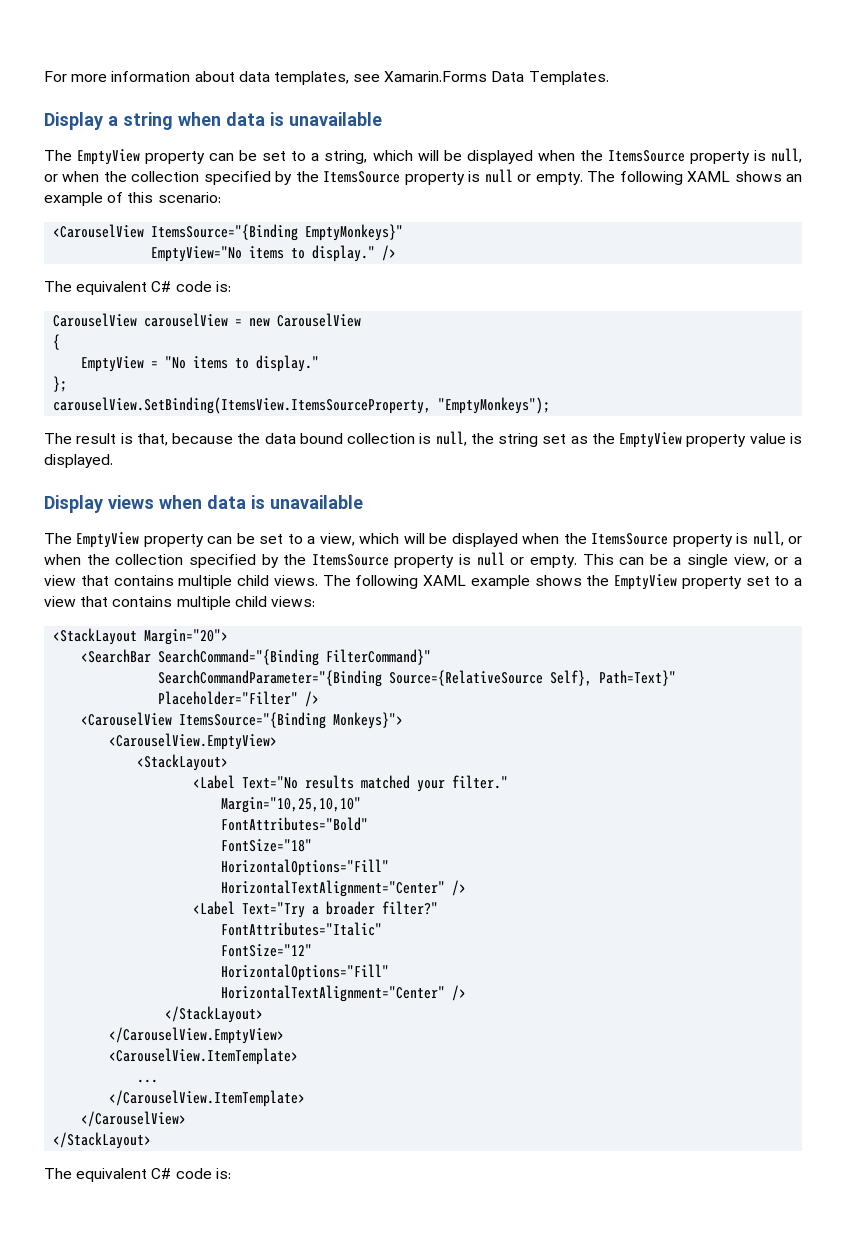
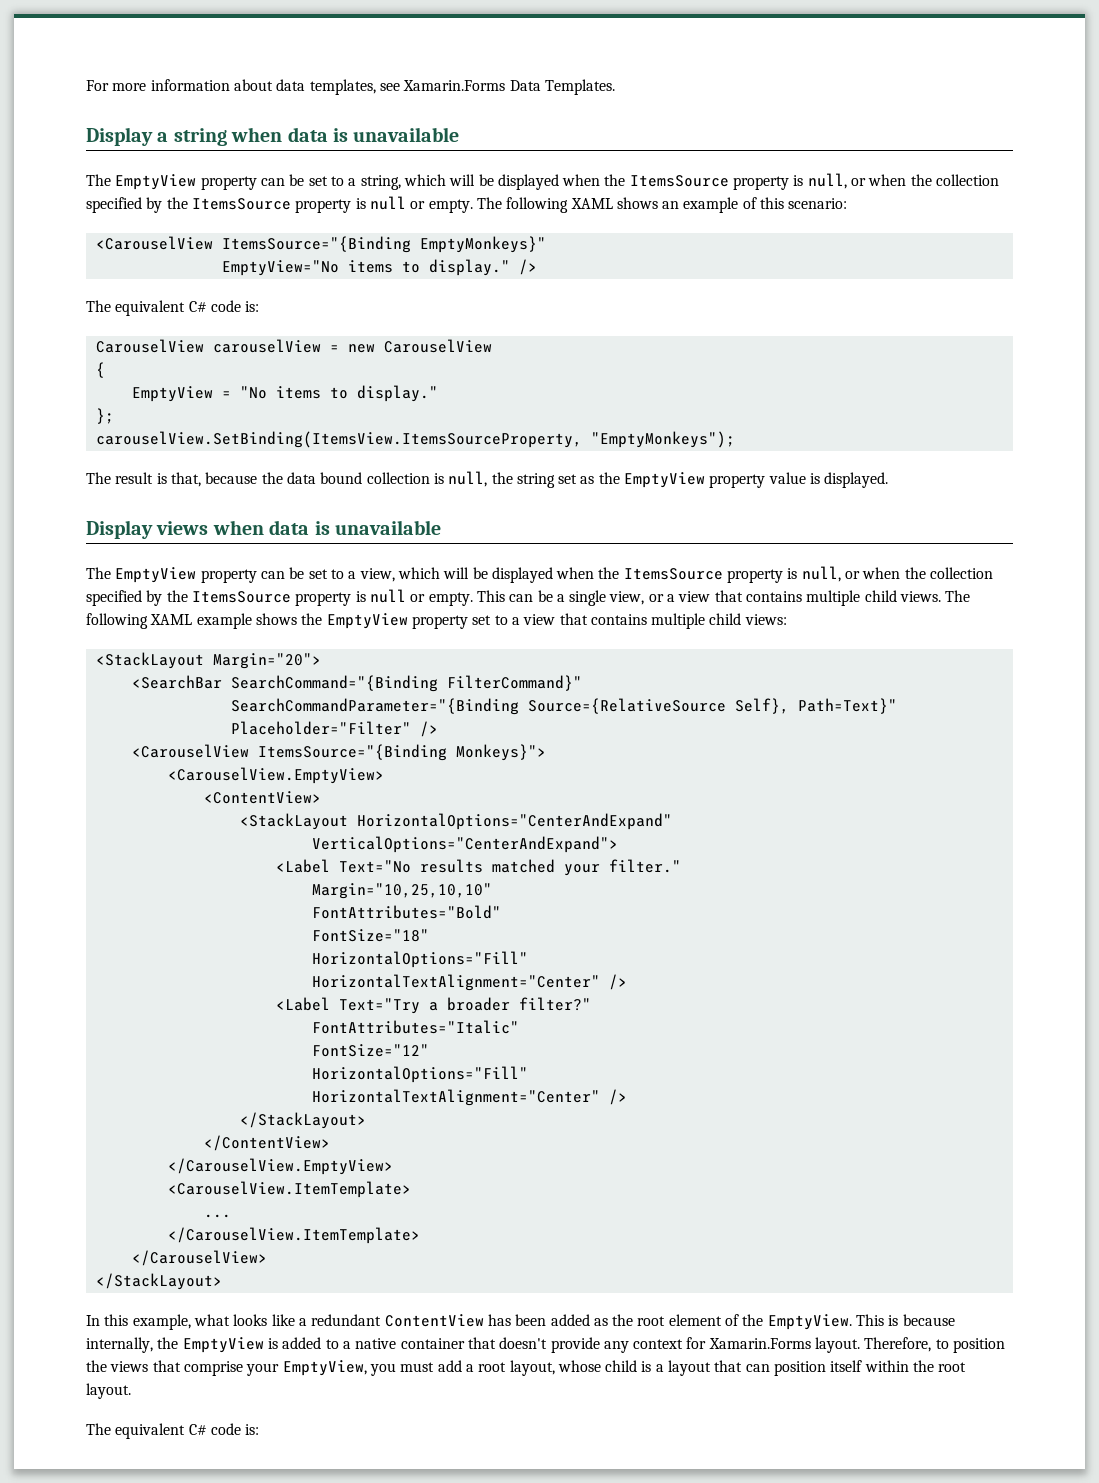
[137,754,229,771] <StackLayout> -> [203,791,321,804] [239,813,672,830] [311,836,618,853] <ContentView> // <StackLayout HorizontalOptions="CenterAndExpand" // VerticalOptions="CenterAndExpand">
(264, 1014) none -> [203,1135,330,1151] // </ContentView>
(152, 1140) none -> [86,1314,955,1330] [86,1337,1006,1353] [86,1360,967,1376] [86,1383,131,1399] // In this example, what looks like a redundant ContentView has been added as the root element of the EmptyView. This is because internally, the EmptyView is added to a native container that doesn't provide any context for Xamarin.Forms layout. Therefore, to position the views that comprise your EmptyView, you must add a root layout, whose child is a layout that can position itself within the root layout.

